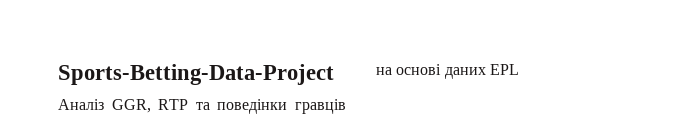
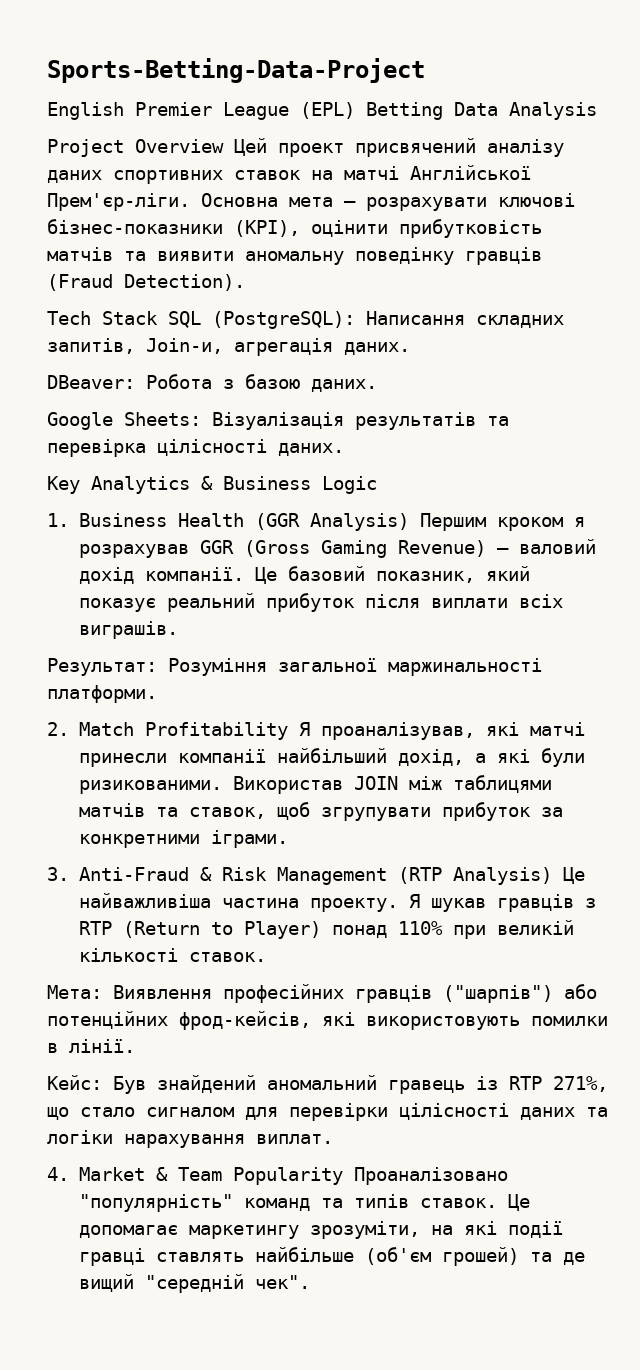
[58,99,346,114] [376,64,519,79] Аналіз GGR, RTP та поведінки гравців на основі даних EPL -> [47,102,597,120] [47,138,564,157] [47,165,531,184] [47,193,575,211] [47,219,542,238] [47,247,542,265] [47,274,245,291] [47,311,564,329] [47,338,410,356] [47,374,377,392] [47,412,509,430] [47,439,344,457] [47,476,377,494] [47,513,585,531] [78,539,596,558] [78,566,530,584] [78,593,563,612] [78,621,178,639] [47,658,542,676] [47,685,157,703] [47,722,585,740] [78,748,585,767] [78,775,552,794] [78,802,563,821] [78,830,288,848] [47,867,585,885] [78,893,596,912] [78,920,574,939] [78,948,266,962] [47,984,597,1003] [47,1011,608,1030] [47,1039,135,1053] [47,1075,608,1094] [47,1103,608,1121] [47,1130,333,1148] [47,1167,508,1185] [78,1194,530,1212] [78,1221,563,1239] [78,1247,585,1266] [78,1274,310,1293] English Premier League (EPL) Betting Data Analysis // Project Overview Цей проект присвячений аналізу даних спортивних ставок на матчі Англійської Прем'єр-ліги. Основна мета — розрахувати ключові бізнес-показники (KPI), оцінити прибутковість матчів та виявити аномальну поведінку гравців (Fraud Detection). // Tech Stack SQL (PostgreSQL): Написання складних запитів, Join-и, агрегація даних. // DBeaver: Робота з базою даних. // Google Sheets: Візуалізація результатів та перевірка цілісності даних. // Key Analytics & Business Logic // 1. Business Health (GGR Analysis) Першим кроком я розрахував GGR (Gross Gaming Revenue) — валовий дохід компанії. Це базовий показник, який показує реальний прибуток після виплати всіх виграшів. // Результат: Розуміння загальної маржинальності платформи. // 2. Match Profitability Я проаналізував, які матчі принесли компанії найбільший дохід, а які були ризикованими. Використав JOIN між таблицями матчів та ставок, щоб згрупувати прибуток за конкретними іграми. // 3. Anti-Fraud & Risk Management (RTP Analysis) Це найважливіша частина проекту. Я шукав гравців з RTP (Return to Player) понад 110% при великій кількості ставок. // Мета: Виявлення професійних гравців ("шарпів") або потенційних фрод-кейсів, які використовують помилки в лінії. // Кейс: Був знайдений аномальний гравець із RTP 271%, що стало сигналом для перевірки цілісності даних та логіки нарахування виплат. // 4. Market & Team Popularity Проаналізовано "популярність" команд та типів ставок. Це допомагає маркетингу зрозуміти, на які події гравці ставлять найбільше (об'єм грошей) та де вищий "середній чек".

